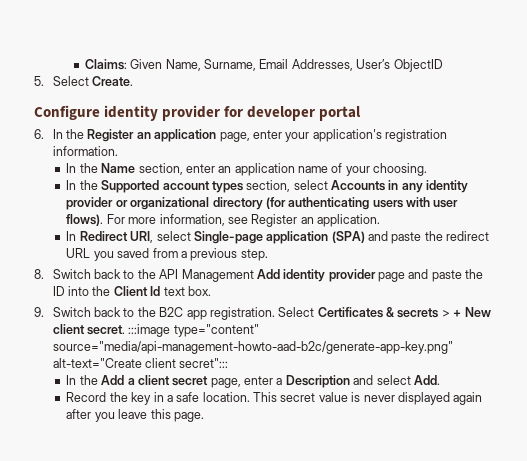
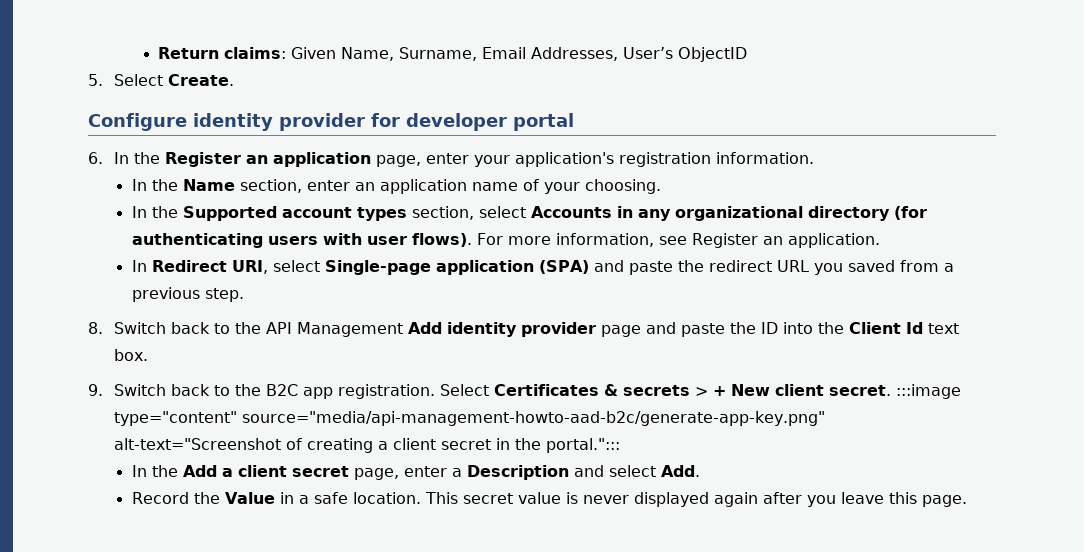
[84,59,127,70] Claims: -> [157,47,286,59] Return claims:
[426,180,469,193] [66,197,128,210] identity provider or -> (671, 215) none
[52,358,229,368] alt-text="Create client secret"::: -> [114,438,621,453] alt-text="Screenshot of creating a client secret in the portal.":::
[131,392,152,405] key -> [224,492,275,504] Value

